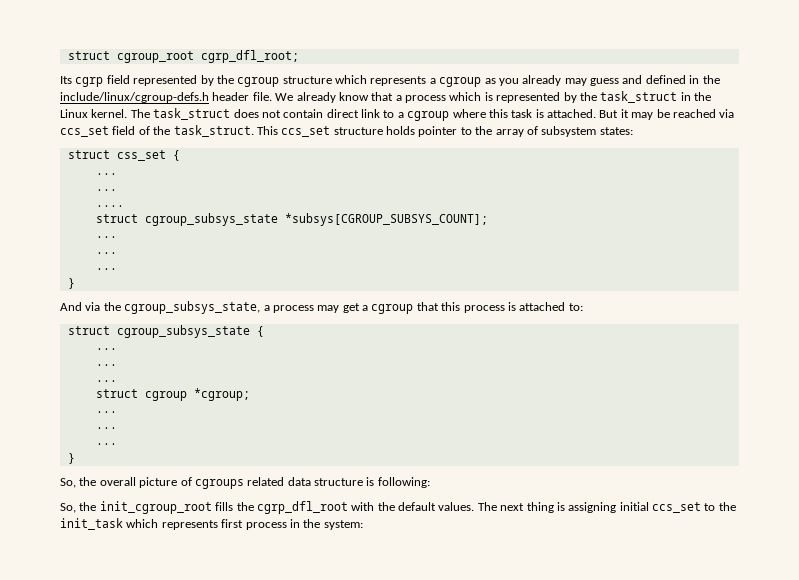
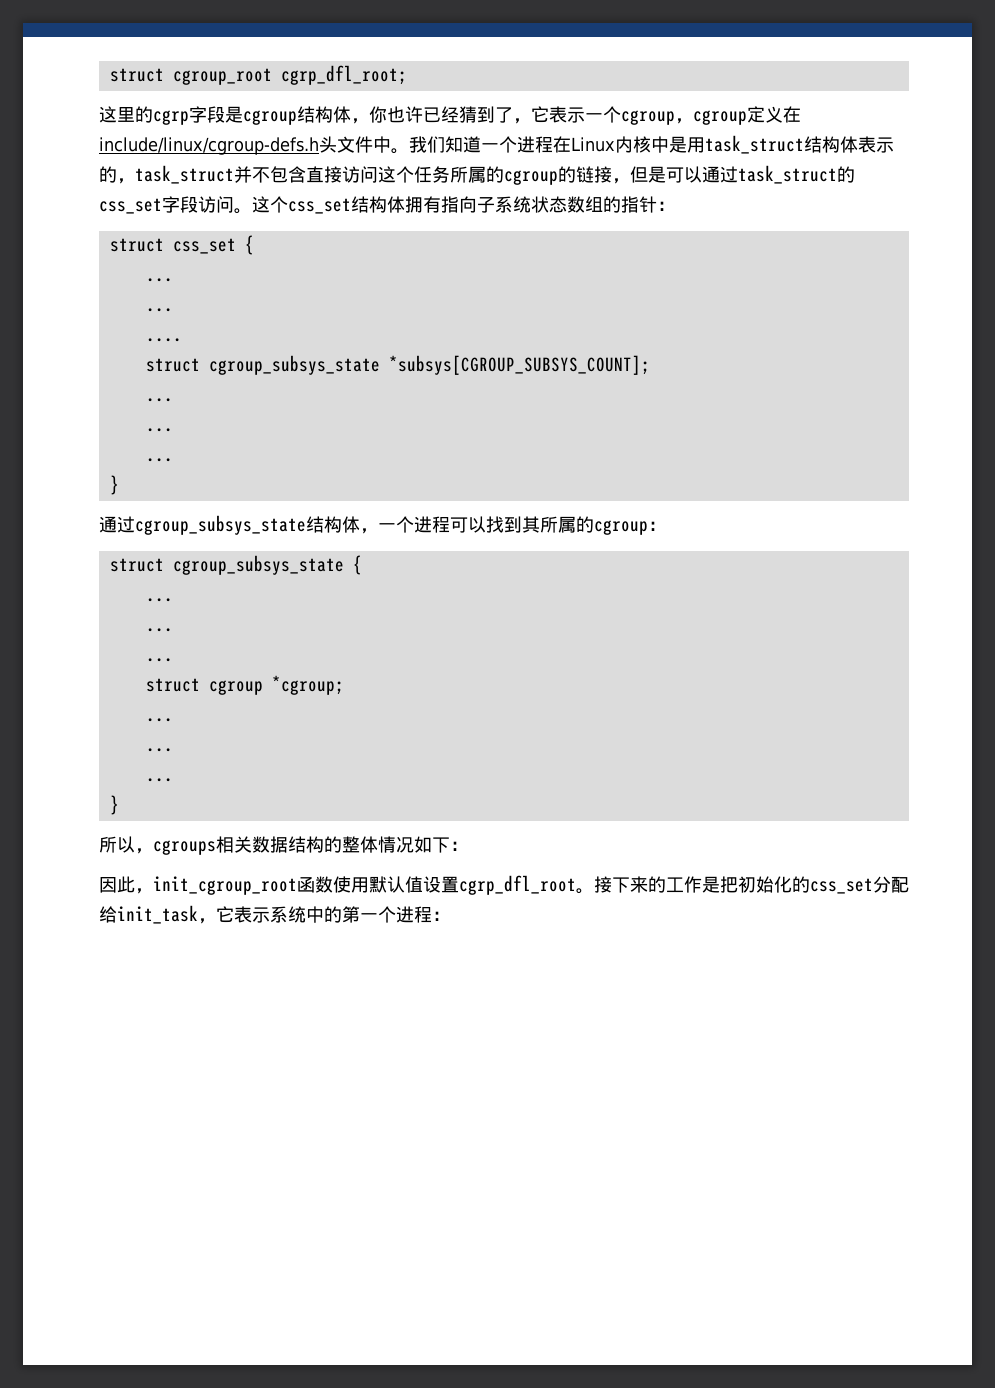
[60,75,720,87] [60,91,711,103] [60,108,735,121] [60,125,633,137] Its cgrp field represented by the cgroup structure which represents a cgroup as you already may guess and defined in the include/linux/cgroup-defs.h header file. We already know that a process which is represented by the task_struct in the Linux kernel. The task_struct does not contain direct link to a cgroup where this task is attached. But it may be reached via ccs_set field of the task_struct. This ccs_set structure holds pointer to the array of subsystem states: -> [99,106,801,125] [99,135,894,155] [99,165,855,185] [99,196,675,214] 这里的cgrp字段是cgroup结构体，你也许已经猜到了，它表示一个cgroup，cgroup定义在include/linux/cgroup-defs.h头文件中。我们知道一个进程在Linux内核中是用task_struct结构体表示的，task_struct并不包含直接访问这个任务所属的cgroup的链接，但是可以通过task_struct的css_set字段访问。这个css_set结构体拥有指向子系统状态数组的指针：
[60,301,583,314] And via the cgroup_subsys_state, a process may get a cgroup that this process is attached to: -> [99,515,666,535] 通过cgroup_subsys_state结构体，一个进程可以找到其所属的cgroup：
[60,477,430,489] [60,501,736,514] [60,518,363,530] So, the overall picture of cgroups related data structure is following: // So, the init_cgroup_root fills the cgrp_dfl_root with the default values. The next thing is assigning initial ccs_set to the init_task which represents first process in the system: -> [99,836,468,855] [99,875,909,895] [99,905,450,924] 所以，cgroups相关数据结构的整体情况如下： // 因此，init_cgroup_root函数使用默认值设置cgrp_dfl_root。接下来的工作是把初始化的css_set分配给init_task，它表示系统中的第一个进程：

